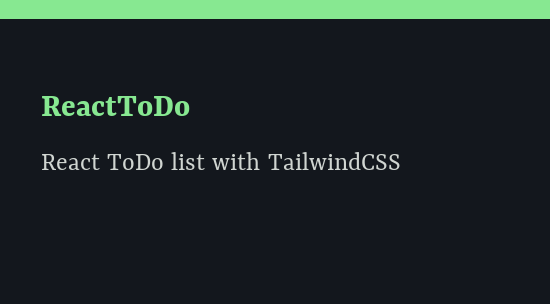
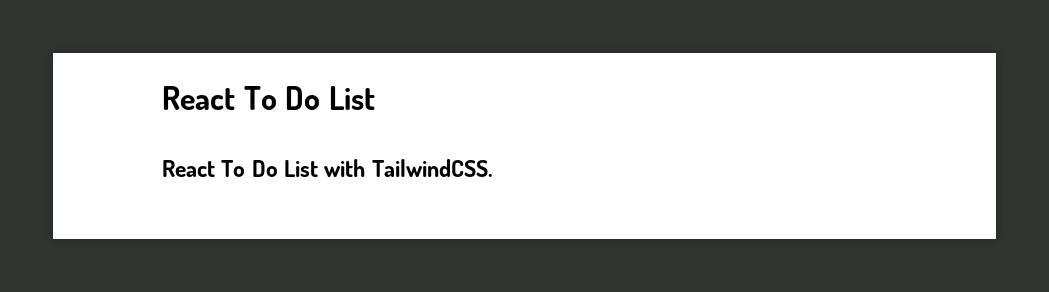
[41,96,190,116] [41,152,401,170] ReactToDo // React ToDo list with TailwindCSS -> [162,86,375,110] [162,159,492,177] React To Do List // React To Do List with TailwindCSS.

